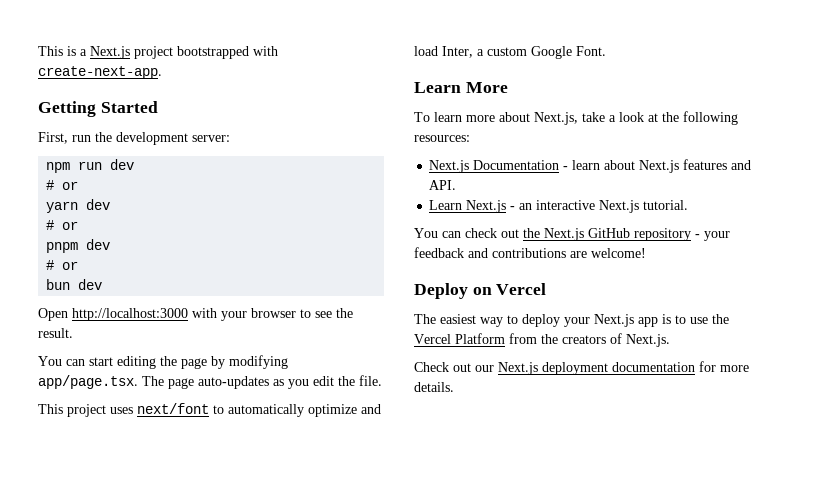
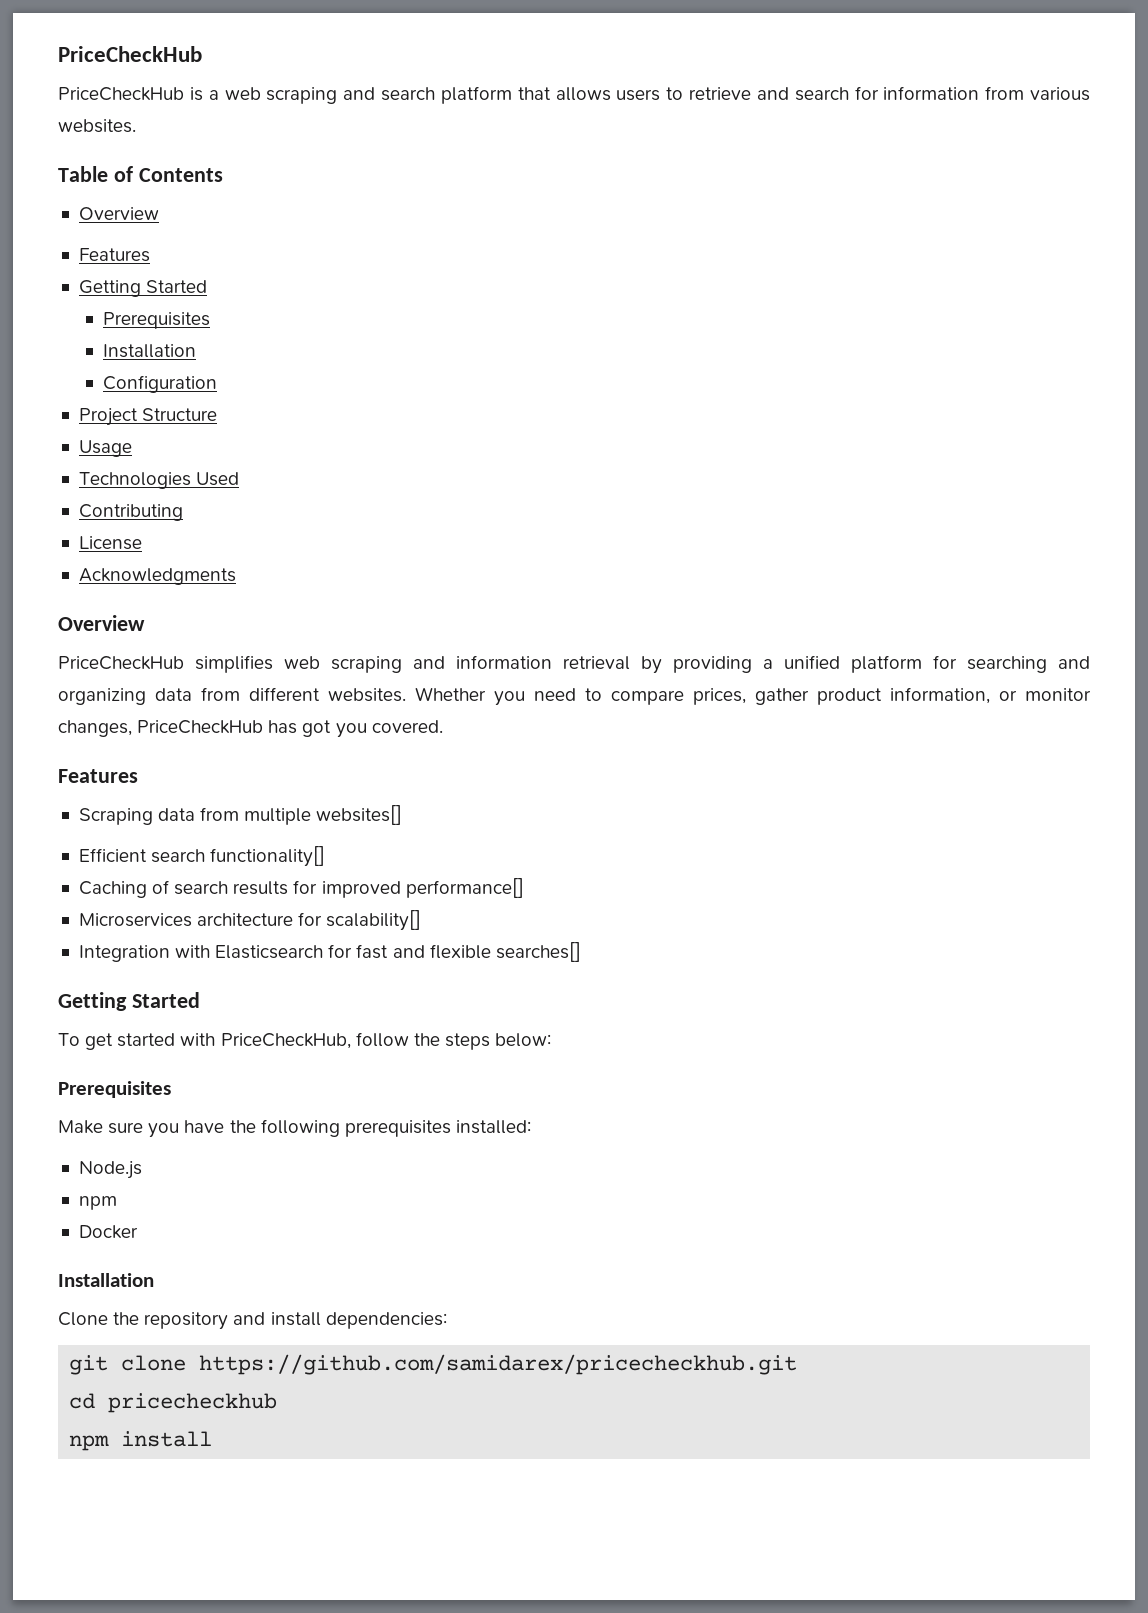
[38,46,278,59] [38,66,162,79] [38,101,158,117] [38,132,230,145] [46,159,135,173] [46,180,79,190] [46,199,111,213] [46,220,79,230] [46,239,111,253] [46,260,79,270] [46,279,103,290] [38,308,353,321] [38,328,73,338] [38,355,288,369] [38,375,382,389] [38,403,381,417] [414,46,606,59] [414,82,508,93] [414,111,738,125] [414,135,470,142] [429,159,752,173] [429,180,457,190] [429,200,689,213] [414,228,730,241] [414,247,646,258] [414,283,547,299] [414,314,729,327] [414,333,670,347] [414,361,749,375] [414,382,454,392] This is a Next.js project bootstrapped with create-next-app. // Getting Started // First, run the development server: // npm run dev // # or // yarn dev // # or // pnpm dev // # or // bun dev // Open http://localhost:3000 with your browser to see the result. // You can start editing the page by modifying app/page.tsx. The page auto-updates as you edit the file. // This project uses next/font to automatically optimize and load Inter, a custom Google Font. // Learn More // To learn more about Next.js, take a look at the following resources: // Next.js Documentation - learn about Next.js features and API. // Learn Next.js - an interactive Next.js tutorial. // You can check out the Next.js GitHub repository - your feedback and contributions are welcome! // Deploy on Vercel // The easiest way to deploy your Next.js app is to use the Vercel Platform from the creators of Next.js. // Check out our Next.js deployment documentation for more details. -> [58,46,202,62] [58,86,1091,104] [58,119,136,133] [58,166,223,182] [78,207,159,220] [78,248,150,262] [78,280,208,297] [102,312,210,329] [102,344,196,358] [102,375,217,393] [78,408,218,426] [78,440,132,457] [78,472,240,489] [78,504,183,521] [78,536,142,550] [78,568,236,585] [58,615,145,631] [58,655,1090,674] [58,687,1091,706] [58,720,443,738] [58,769,138,783] [78,805,403,825] [78,846,326,867] [78,878,524,898] [78,910,422,931] [78,942,581,962] [58,992,200,1011] [58,1032,552,1050] [58,1081,171,1098] [58,1119,531,1138] [78,1161,142,1179] [78,1196,117,1210] [78,1225,138,1239] [58,1273,154,1287] [58,1312,447,1330] [69,1354,798,1375] [69,1393,278,1413] [69,1431,213,1451] PriceCheckHub // PriceCheckHub is a web scraping and search platform that allows users to retrieve and search for information from various websites. // Table of Contents // Overview // Features // Getting Started // Prerequisites // Installation // Configuration // Project Structure // Usage // Technologies Used // Contributing // License // Acknowledgments // Overview // PriceCheckHub simplifies web scraping and information retrieval by providing a unified platform for searching and organizing data from different websites. Whether you need to compare prices, gather product information, or monitor changes, PriceCheckHub has got you covered. // Features // Scraping data from multiple websites[] // Efficient search functionality[] // Caching of search results for improved performance[] // Microservices architecture for scalability[] // Integration with Elasticsearch for fast and flexible searches[] // Getting Started // To get started with PriceCheckHub, follow the steps below: // Prerequisites // Make sure you have the following prerequisites installed: // Node.js // npm // Docker // Installation // Clone the repository and install dependencies: // git clone https://github.com/samidarex/pricecheckhub.git // cd pricecheckhub // npm install

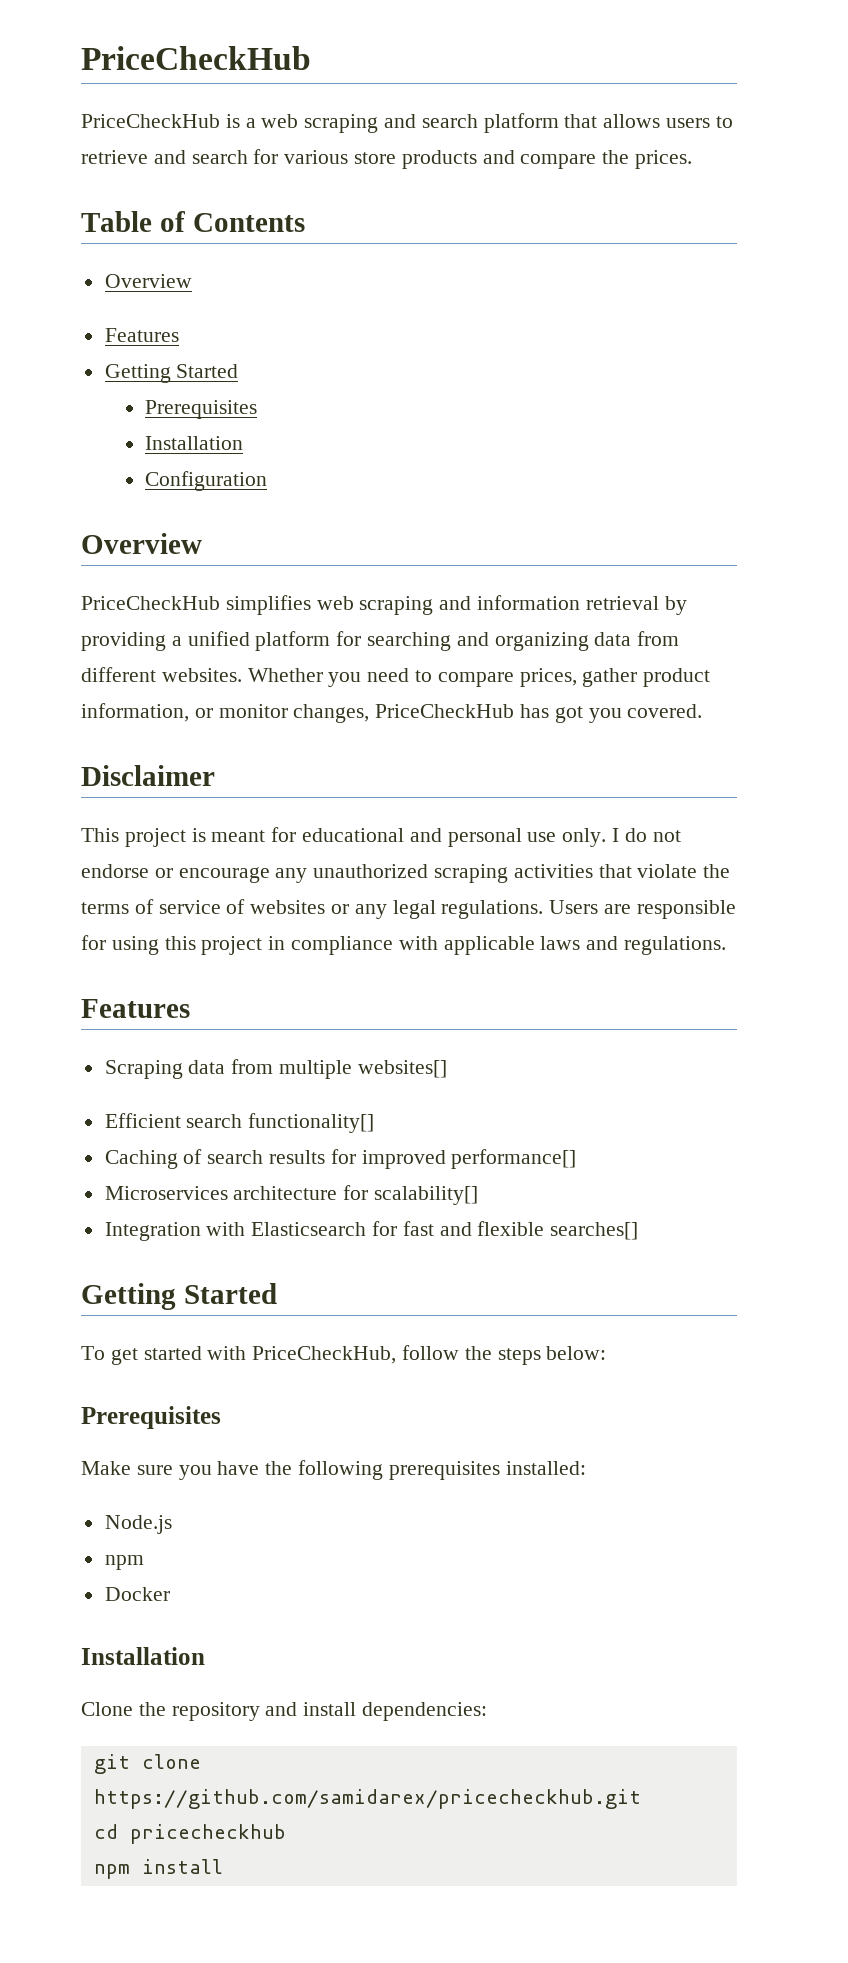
[883,86,1091,101] [58,119,136,133] information from various websites. -> [284,150,693,169] various store products and compare the prices.
[78,408,218,426] [78,440,132,457] [78,472,240,489] [78,504,183,521] [78,536,142,550] [78,568,236,585] // Project Structure // Usage // Technologies Used // Contributing // License // Acknowledgments -> (268, 481) none
(443, 726) none -> [81,765,215,786] [81,827,681,847] [81,864,731,883] [81,899,736,919] [81,935,727,955] // Disclaimer // This project is meant for educational and personal use only. I do not endorse or encourage any unauthorized scraping activities that violate the terms of service of websites or any legal regulations. Users are responsible for using this project in compliance with applicable laws and regulations.

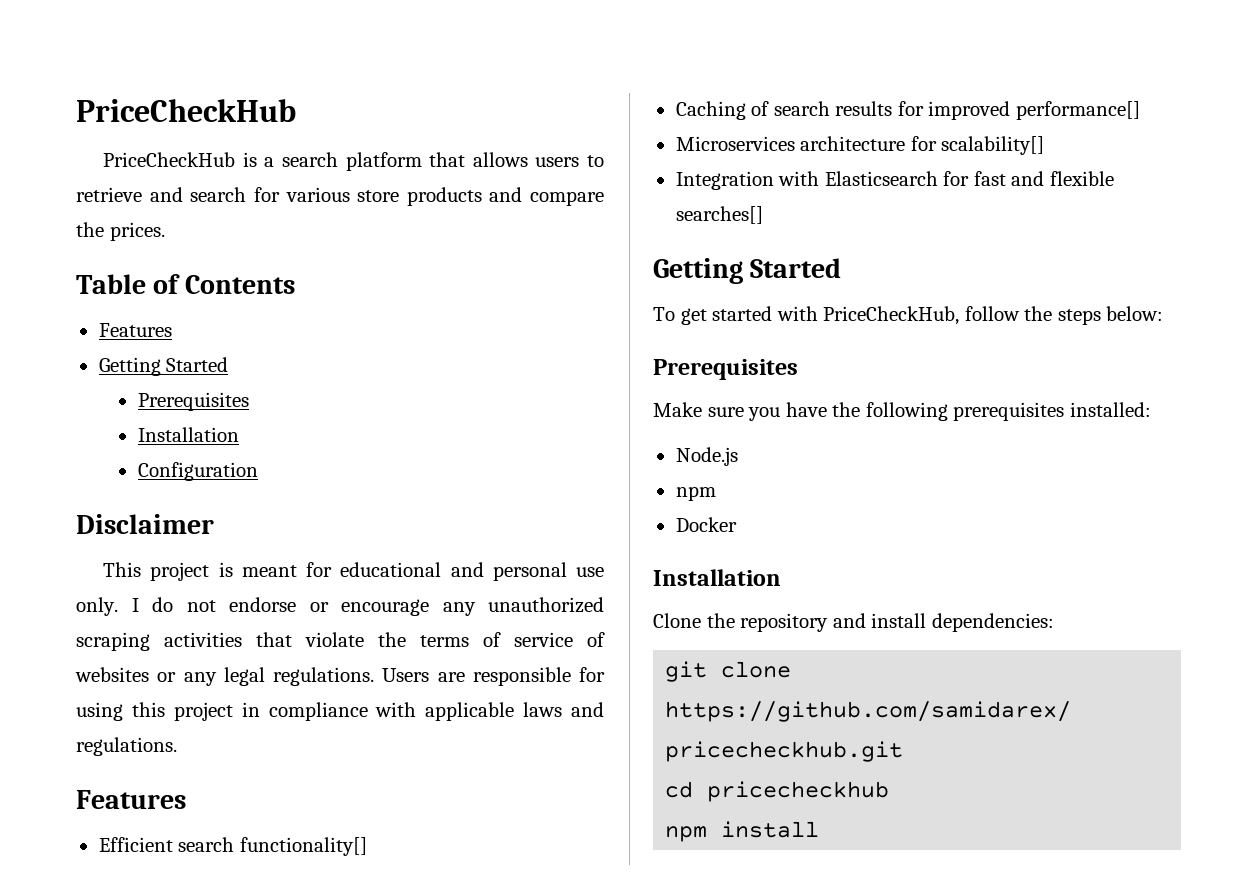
[261,114,417,133] web scraping and -> (275, 162) none
[104,274,192,288] // Overview -> (295, 284) none
[81,533,202,554] [81,595,687,615] [81,631,680,651] [81,667,711,687] [81,703,703,723] // Overview // PriceCheckHub simplifies web scraping and information retrieval by providing a unified platform for searching and organizing data from different websites. Whether you need to compare prices, gather product information, or monitor changes, PriceCheckHub has got you covered. -> (258, 471) none
[104,1059,447,1079] // Scraping data from multiple websites[] -> (186, 799) none

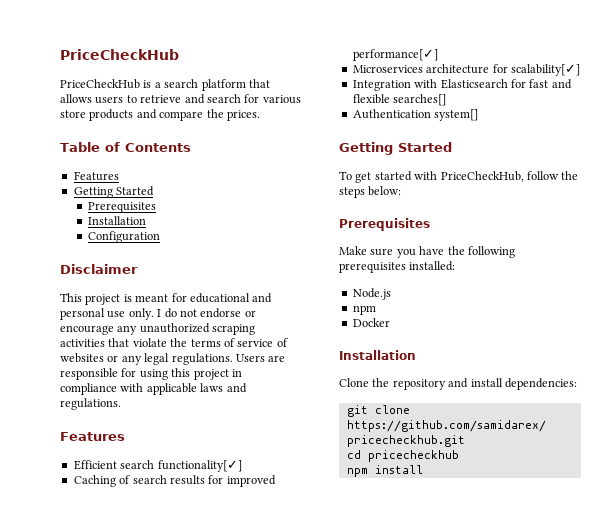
[239,837,367,856] functionality[] -> [157,460,242,472] functionality[✓]
[1015,101,1140,120] performance[] -> [352,49,438,61] performance[✓]
[941,136,1045,155] scalability[] -> [510,64,580,76] scalability[✓]
(763, 215) none -> [352,109,479,121] // Authentication system[]

